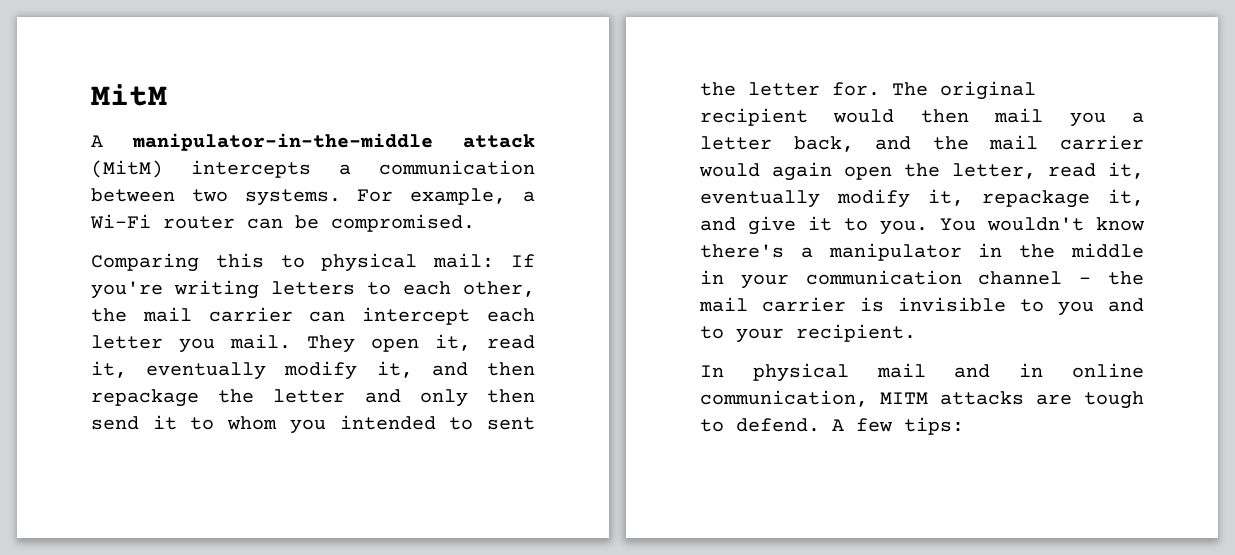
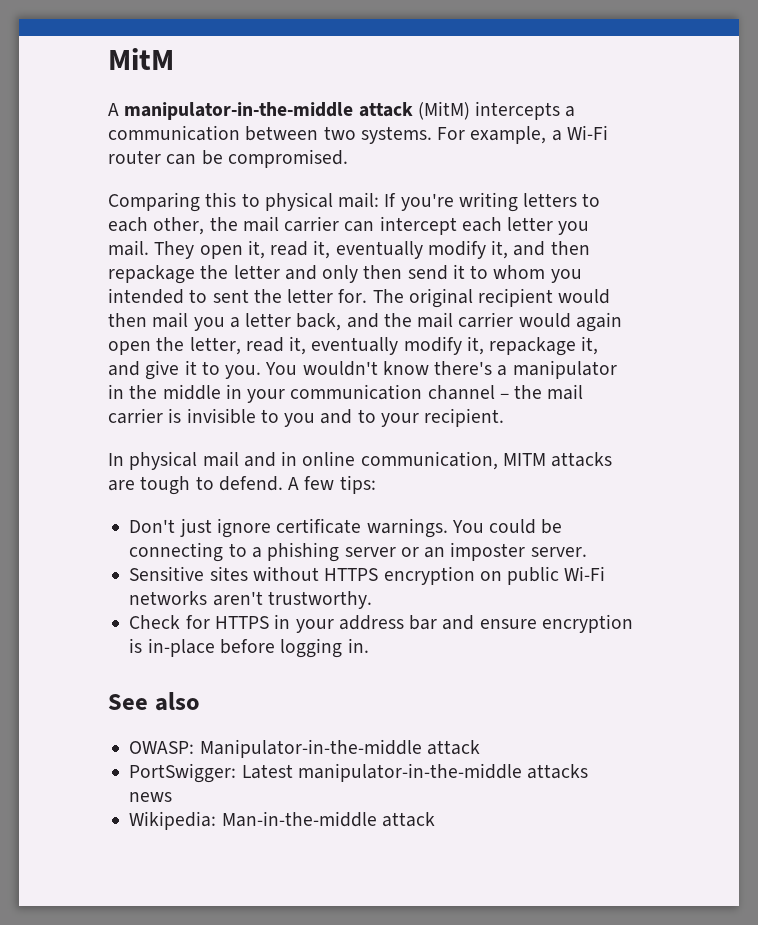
(964, 426) none -> [129,518,563,538] [129,542,587,562] [129,566,606,585] [129,591,372,609] [129,614,633,633] [129,638,369,658] [108,692,200,711] [129,739,480,758] [129,763,589,783] [129,792,173,802] [129,811,435,830] // Don't just ignore certificate warnings. You could be connecting to a phishing server or an imposter server. // Sensitive sites without HTTPS encryption on public Wi-Fi networks aren't trustworthy. // Check for HTTPS in your address bar and ensure encryption is in-place before logging in. // See also // OWASP: Manipulator-in-the-middle attack // PortSwigger: Latest manipulator-in-the-middle attacks news // Wikipedia: Man-in-the-middle attack

